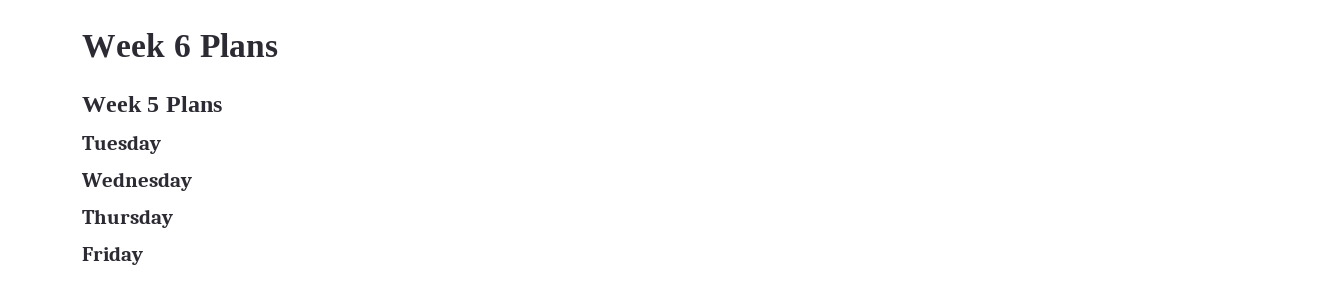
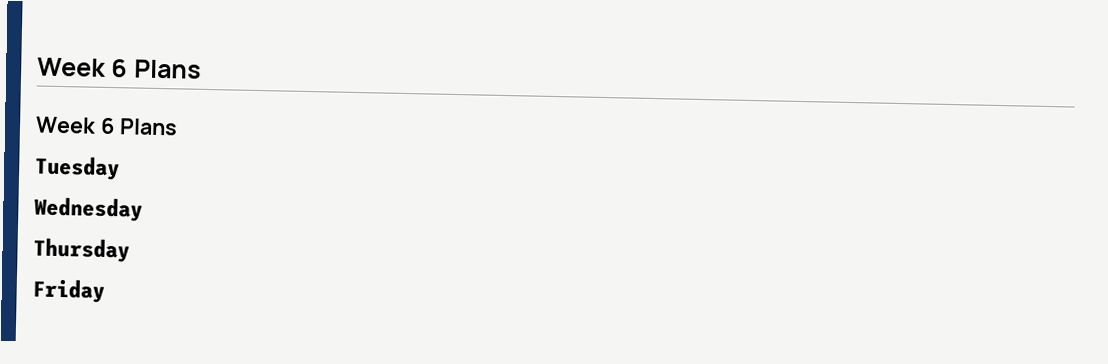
[147,97,160,112] 5 -> [99,117,115,135] 6

